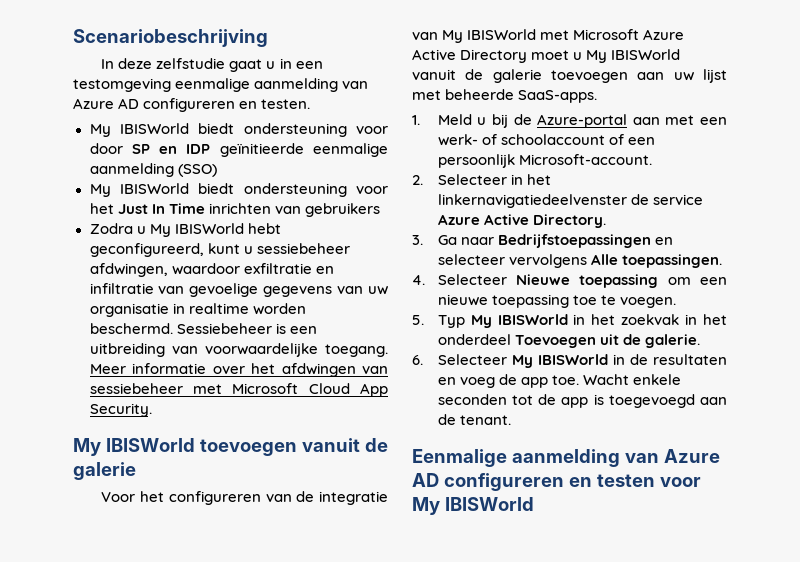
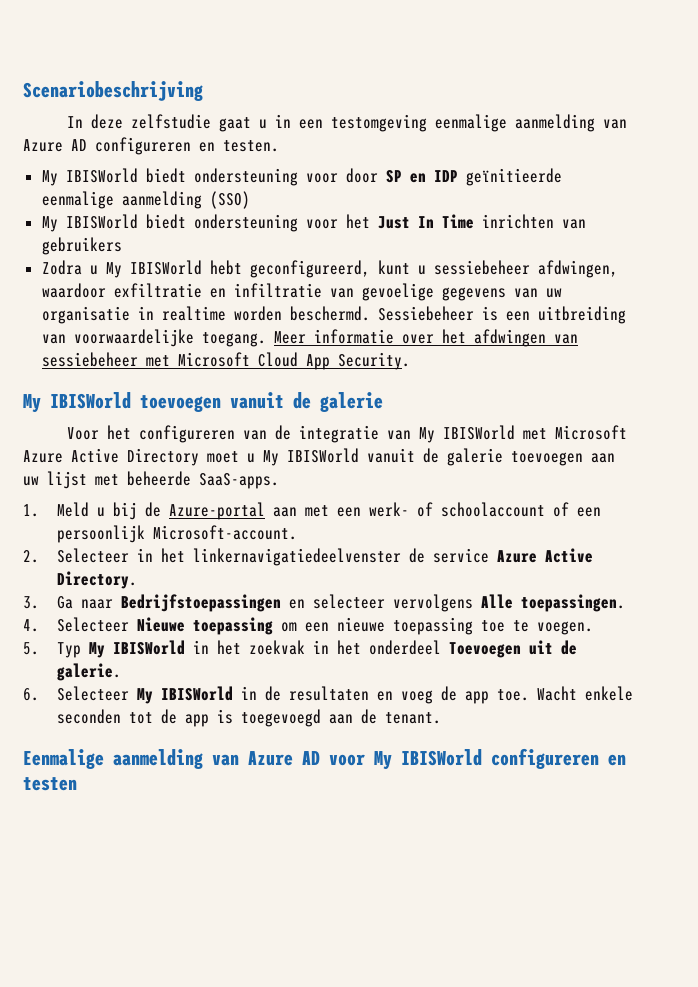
[443,473,701,491] [412,497,534,515] configureren en testen voor My IBISWorld -> [329,748,626,770] [23,777,77,791] voor My IBISWorld configureren en testen

